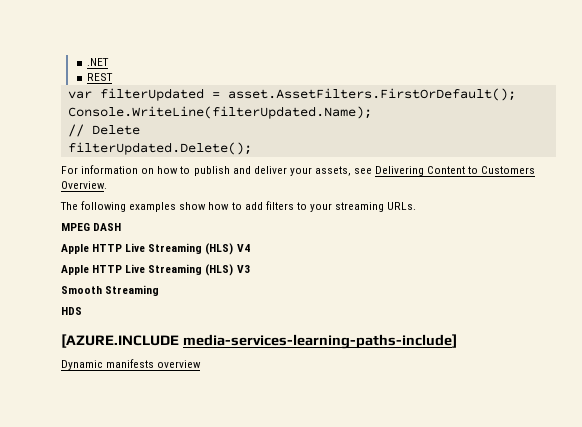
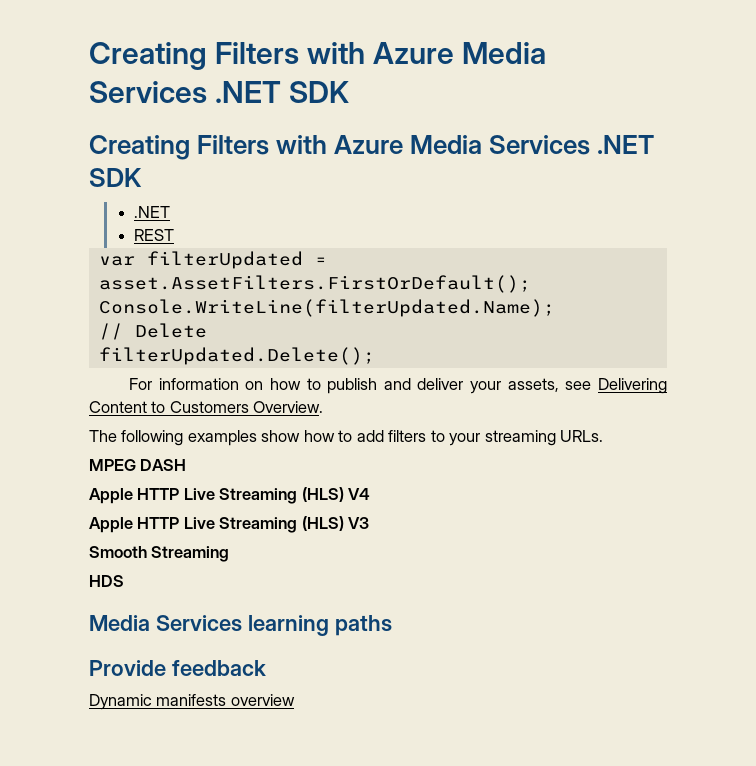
(87, 62) none -> [89,42,547,70] [89,81,350,103] [89,135,655,160] [89,168,142,187] Creating Filters with Azure Media Services .NET SDK // Creating Filters with Azure Media Services .NET SDK //
[61,334,457,349] [AZURE.INCLUDE media-services-learning-paths-include] -> [89,615,392,636] [89,660,266,676] Media Services learning paths // Provide feedback

